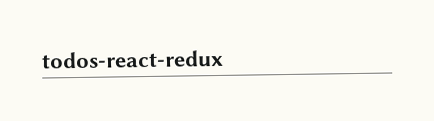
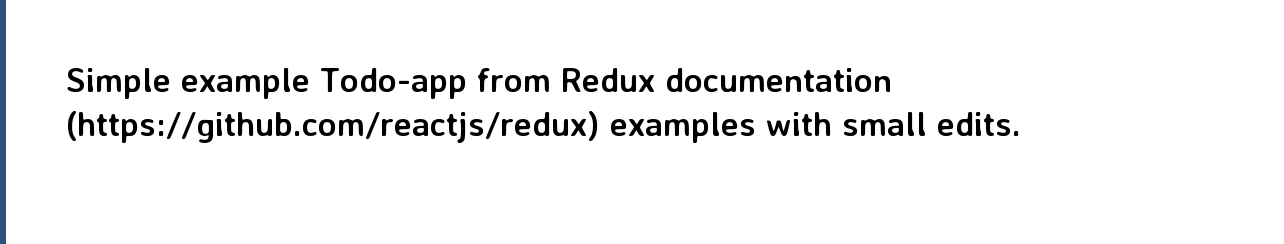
[41,49,224,69] todos-react-redux -> [66,68,892,99] [66,111,1021,143] Simple example Todo-app from Redux documentation (https://github.com/reactjs/redux) examples with small edits.

